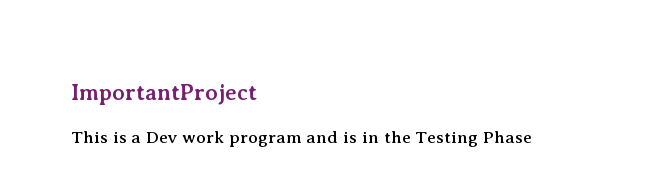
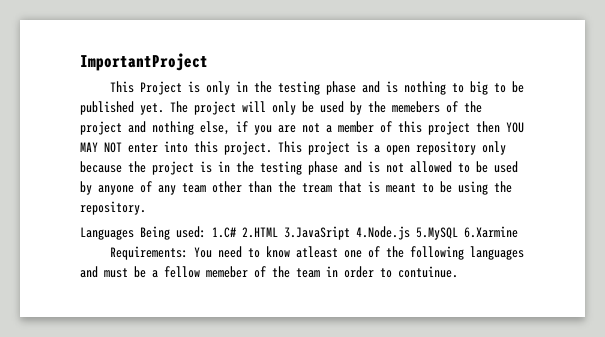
[112,131,532,147] is a Dev work program and is in the Testing Phase -> [139,81,524,95] [80,101,482,115] [80,121,524,135] [80,141,506,155] [80,161,518,175] [80,181,512,195] [80,201,146,215] [80,226,518,240] [109,246,524,260] [80,266,458,278] Project is only in the testing phase and is nothing to big to be published yet. The project will only be used by the memebers of the project and nothing else, if you are not a member of this project then YOU MAY NOT enter into this project. This project is a open repository only because the project is in the testing phase and is not allowed to be used by anyone of any team other than the tream that is meant to be using the repository. // Languages Being used: 1.C# 2.HTML 3.JavaSript 4.Node.js 5.MySQL 6.Xarmine // Requirements: You need to know atleast one of the following languages and must be a fellow memeber of the team in order to contuinue.

